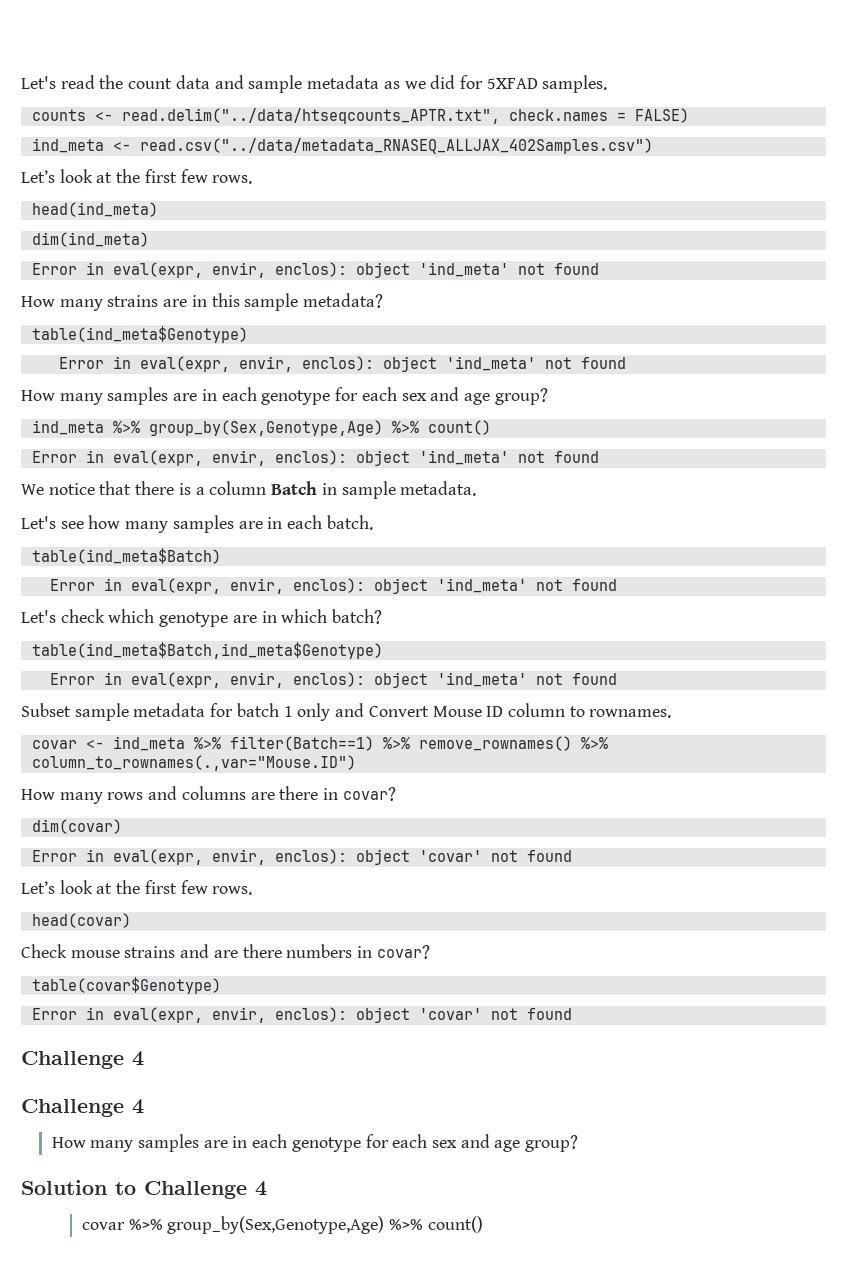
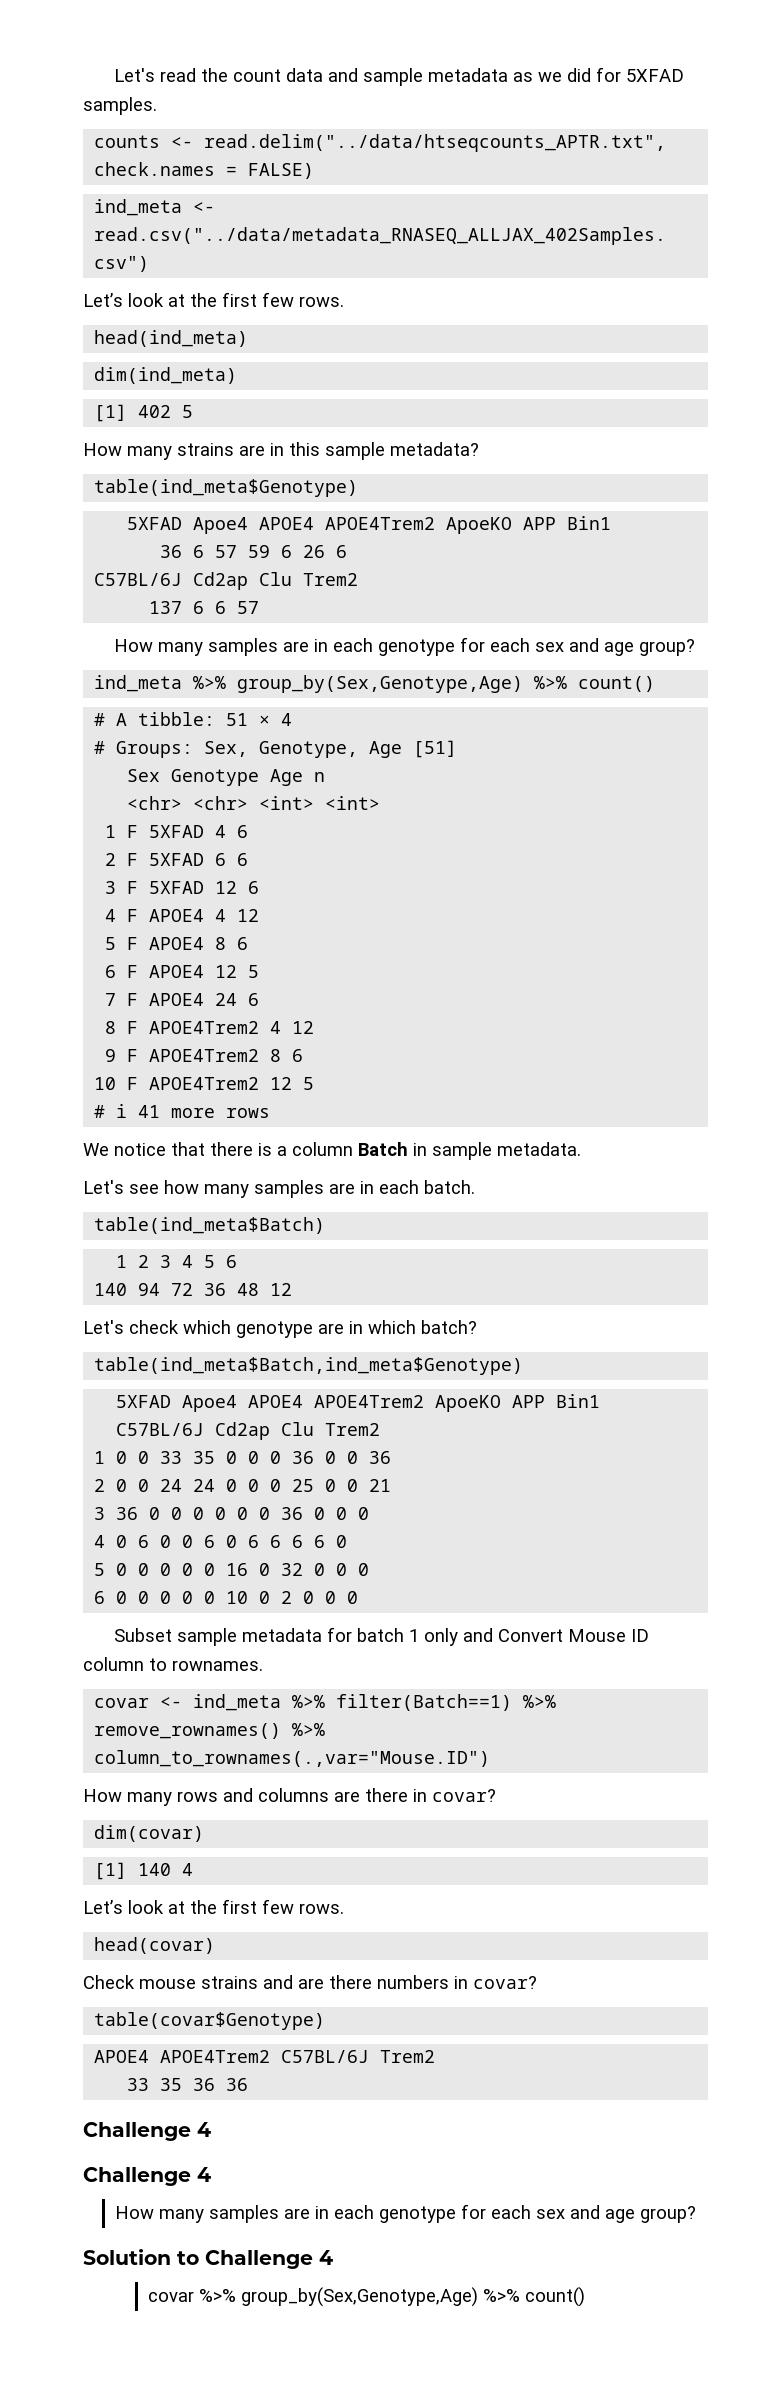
[31,262,599,278] Error in eval(expr, envir, enclos): object 'ind_meta' not found -> [94,404,194,422] [1] 402 5
[58,356,626,372] Error in eval(expr, envir, enclos): object 'ind_meta' not found -> [127,516,612,534] [160,545,348,558] [94,572,359,590] [149,601,260,614] 5XFAD Apoe4 APOE4 APOE4Trem2 ApoeKO APP Bin1 // 36 6 57 59 6 26 6 // C57BL/6J Cd2ap Clu Trem2 // 137 6 6 57
[31,450,599,466] Error in eval(expr, envir, enclos): object 'ind_meta' not found -> [94,712,293,726] [94,740,458,758] [127,769,326,786] [127,796,381,810] [105,825,249,838] [105,853,249,866] [105,881,260,894] [105,909,260,922] [105,937,249,950] [105,965,260,978] [105,993,260,1006] [105,1021,315,1034] [105,1049,304,1062] [94,1077,315,1090] [94,1104,271,1118] # A tibble: 51 × 4 // # Groups: Sex, Genotype, Age [51] // Sex Genotype Age n // <chr> <chr> <int> <int> // 1 F 5XFAD 4 6 // 2 F 5XFAD 6 6 // 3 F 5XFAD 12 6 // 4 F APOE4 4 12 // 5 F APOE4 8 6 // 6 F APOE4 12 5 // 7 F APOE4 24 6 // 8 F APOE4Trem2 4 12 // 9 F APOE4Trem2 8 6 // 10 F APOE4Trem2 12 5 // # ℹ 41 more rows
[49,578,617,594] Error in eval(expr, envir, enclos): object 'ind_meta' not found -> [116,1255,238,1268] [94,1283,293,1296] 1 2 3 4 5 6 // 140 94 72 36 48 12
[49,672,617,688] Error in eval(expr, envir, enclos): object 'ind_meta' not found -> [116,1394,601,1412] [116,1422,381,1440] [94,1451,392,1464] [94,1479,392,1492] [94,1507,370,1520] [94,1535,348,1548] [94,1563,370,1576] [94,1591,359,1604] 5XFAD Apoe4 APOE4 APOE4Trem2 ApoeKO APP Bin1 C57BL/6J Cd2ap Clu Trem2 // 1 0 0 33 35 0 0 0 36 0 0 36 // 2 0 0 24 24 0 0 0 25 0 0 21 // 3 36 0 0 0 0 0 0 36 0 0 0 // 4 0 6 0 0 6 0 6 6 6 6 0 // 5 0 0 0 0 0 16 0 32 0 0 0 // 6 0 0 0 0 0 10 0 2 0 0 0
[31,849,572,865] Error in eval(expr, envir, enclos): object 'covar' not found -> [94,1862,194,1880] [1] 140 4
[31,1007,572,1023] Error in eval(expr, envir, enclos): object 'covar' not found -> [94,2050,436,2063] [127,2078,249,2091] APOE4 APOE4Trem2 C57BL/6J Trem2 // 33 35 36 36

